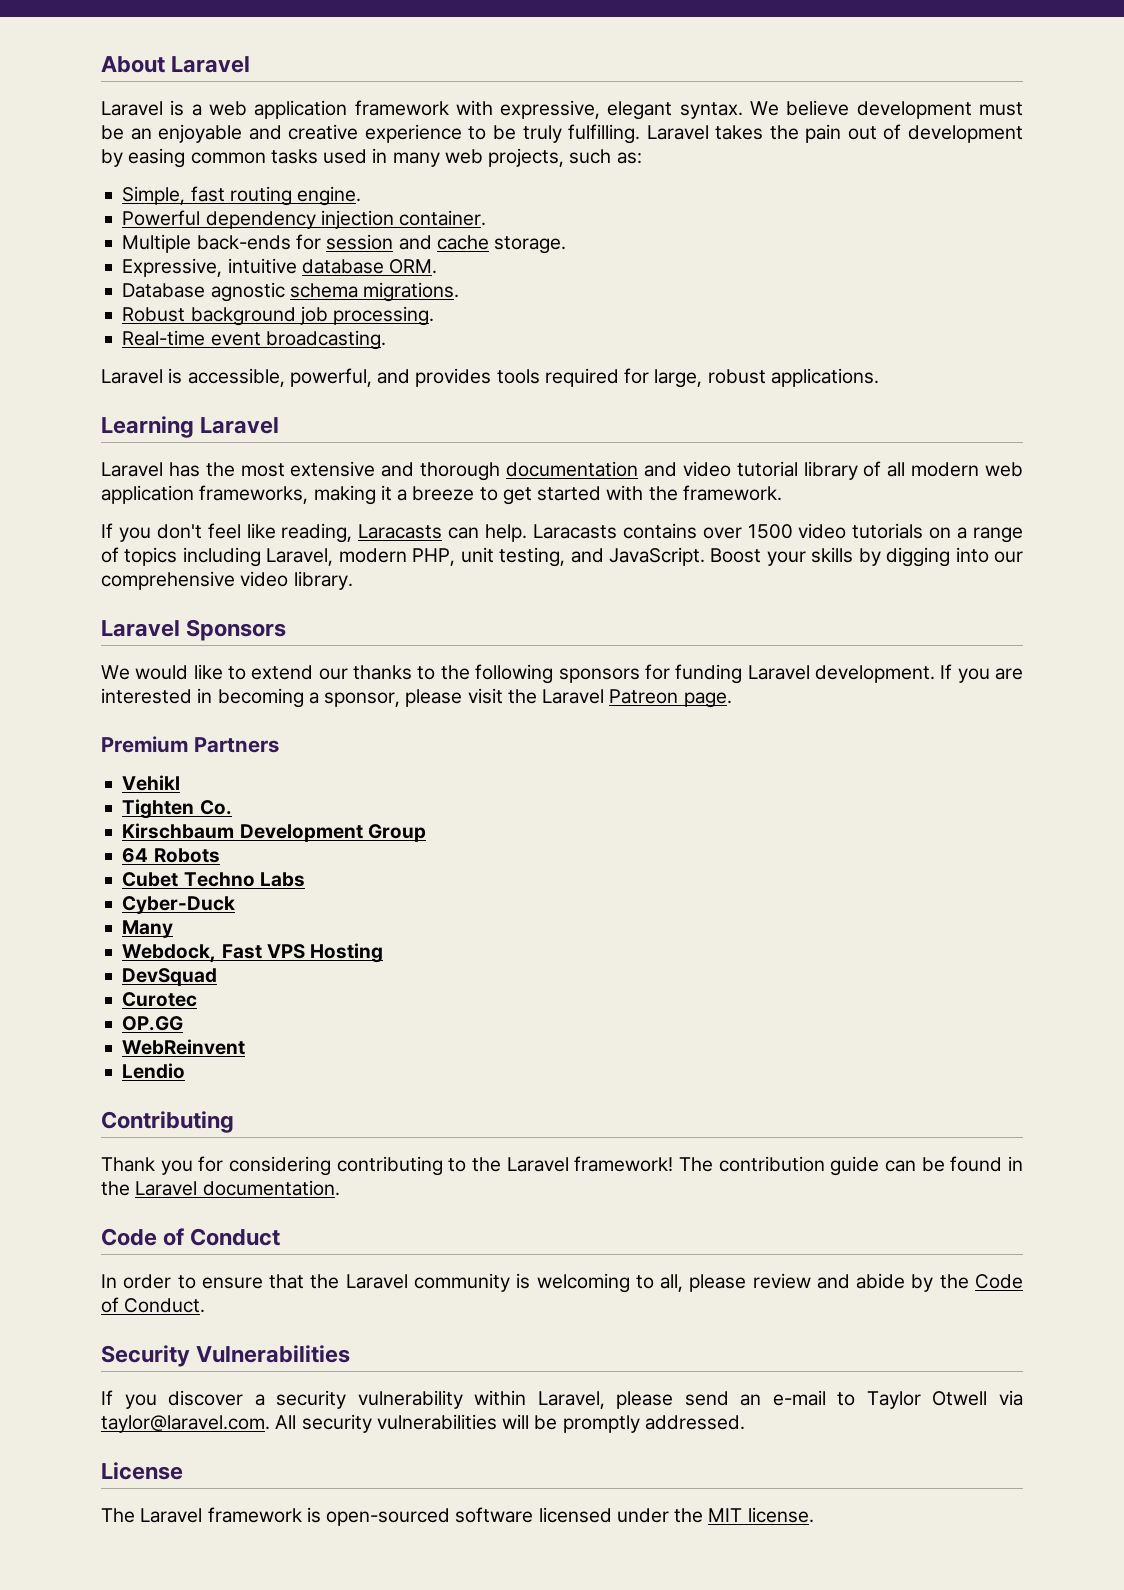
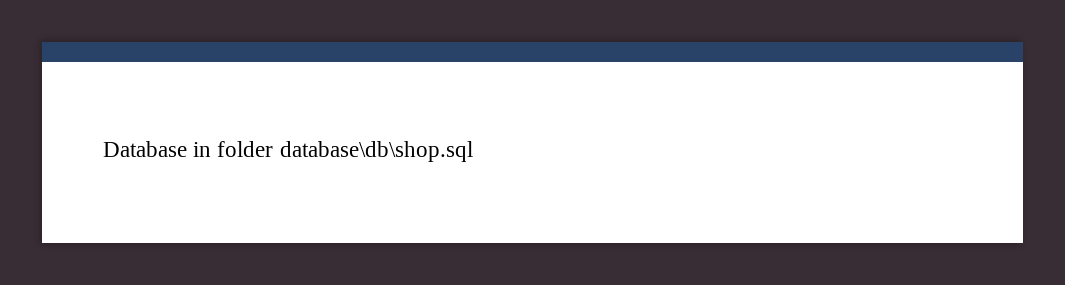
[101,56,251,73] [101,100,1023,120] [101,124,1023,144] [101,148,642,168] [122,186,362,206] [122,210,487,229] [122,234,567,254] [122,258,438,277] [122,282,460,302] [122,306,435,326] [122,330,386,350] [101,368,879,388] [101,416,280,438] [101,461,1024,481] [101,485,782,505] [101,523,1023,543] [101,547,1023,567] [101,571,353,590] [101,619,287,641] [101,664,1024,684] [101,688,732,708] [101,736,279,753] [122,775,181,791] [122,799,232,819] [122,823,426,842] [122,848,220,863] [122,872,305,887] [122,896,236,914] [122,920,174,938] [122,943,384,963] [122,968,218,986] [122,992,198,1007] [122,1016,184,1031] [122,1039,246,1055] [122,1063,186,1079] [101,1111,234,1133] [101,1156,1023,1176] [101,1180,340,1196] [101,1228,281,1246] [101,1273,1024,1293] [101,1297,206,1313] [101,1345,351,1367] [101,1390,1023,1409] [101,1414,745,1433] [101,1462,183,1480] [101,1507,814,1526] About Laravel // Laravel is a web application framework with expressive, elegant syntax. We believe development must be an enjoyable and creative experience to be truly fulfilling. Laravel takes the pain out of development by easing common tasks used in many web projects, such as: // Simple, fast routing engine. // Powerful dependency injection container. // Multiple back-ends for session and cache storage. // Expressive, intuitive database ORM. // Database agnostic schema migrations. // Robust background job processing. // Real-time event broadcasting. // Laravel is accessible, powerful, and provides tools required for large, robust applications. // Learning Laravel // Laravel has the most extensive and thorough documentation and video tutorial library of all modern web application frameworks, making it a breeze to get started with the framework. // If you don't feel like reading, Laracasts can help. Laracasts contains over 1500 video tutorials on a range of topics including Laravel, modern PHP, unit testing, and JavaScript. Boost your skills by digging into our comprehensive video library. // Laravel Sponsors // We would like to extend our thanks to the following sponsors for funding Laravel development. If you are interested in becoming a sponsor, please visit the Laravel Patreon page. // Premium Partners // Vehikl // Tighten Co. // Kirschbaum Development Group // 64 Robots // Cubet Techno Labs // Cyber-Duck // Many // Webdock, Fast VPS Hosting // DevSquad // Curotec // OP.GG // WebReinvent // Lendio // Contributing // Thank you for considering contributing to the Laravel framework! The contribution guide can be found in the Laravel documentation. // Code of Conduct // In order to ensure that the Laravel community is welcoming to all, please review and abide by the Code of Conduct. // Security Vulnerabilities // If you discover a security vulnerability within Laravel, please send an e-mail to Taylor Otwell via taylor@laravel.com. All security vulnerabilities will be promptly addressed. // License // The Laravel framework is open-sourced software licensed under the MIT license. -> [103,141,473,162] Database in folder database\db\shop.sql

